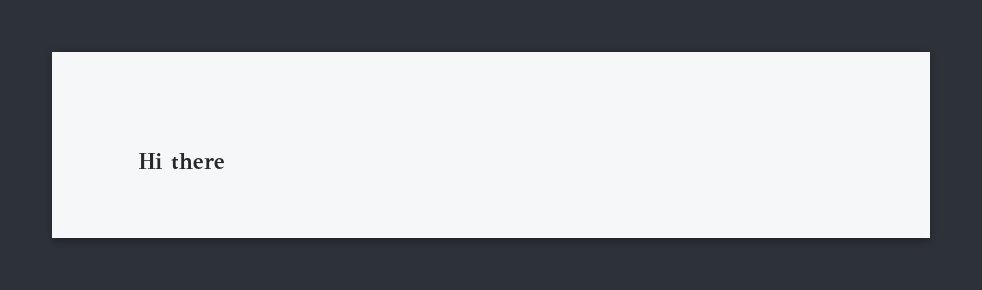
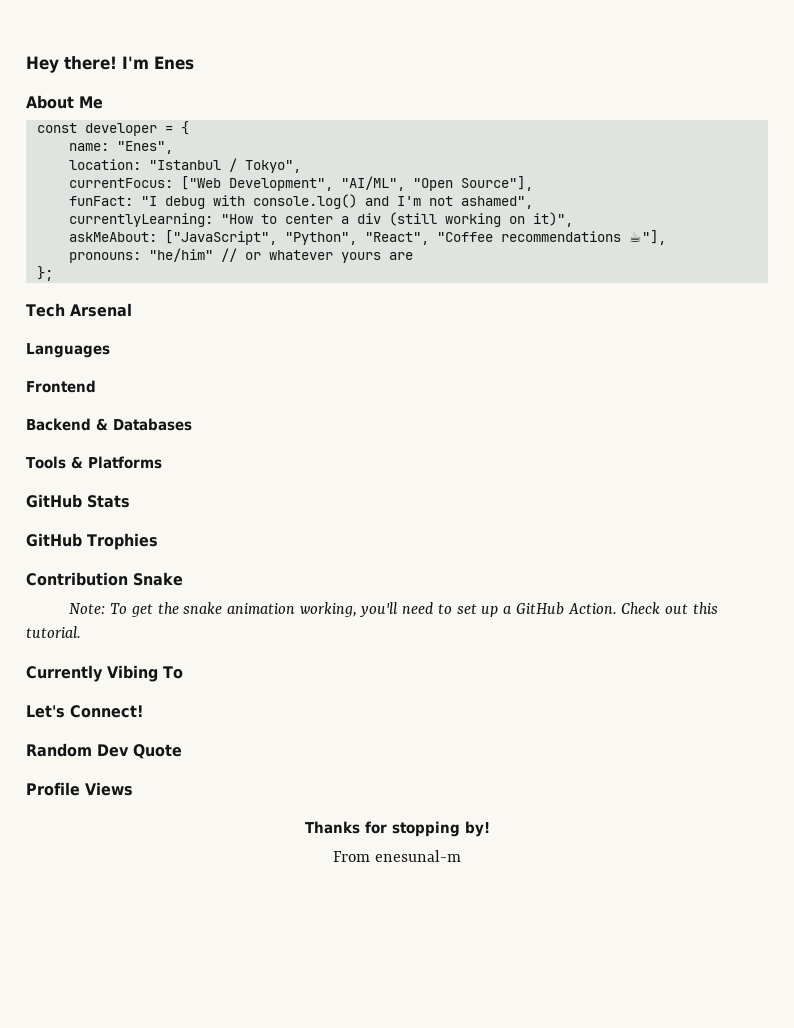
[138,153,225,170] Hi there -> [26,56,194,73] [26,95,103,109] [36,121,189,136] [68,141,173,154] [68,158,301,173] [68,176,533,191] [68,194,533,209] [68,212,573,227] [68,230,666,245] [68,248,413,263] [36,266,53,281] [26,303,132,317] [26,343,110,358] [26,380,96,393] [26,418,192,431] [26,456,162,469] [26,494,130,508] [26,533,158,550] [26,572,183,586] [69,602,718,617] [26,626,81,638] [26,665,183,682] [26,705,144,718] [26,743,182,759] [26,782,133,796] [304,821,490,837] [333,850,461,862] Hey there! I'm Enes // About Me // const developer = { // name: "Enes", // location: "Istanbul / Tokyo", // currentFocus: ["Web Development", "AI/ML", "Open Source"], // funFact: "I debug with console.log() and I'm not ashamed", // currentlyLearning: "How to center a div (still working on it)", // askMeAbout: ["JavaScript", "Python", "React", "Coffee recommendations ☕"], // pronouns: "he/him" // or whatever yours are // }; // Tech Arsenal // Languages // Frontend // Backend & Databases // Tools & Platforms // GitHub Stats // GitHub Trophies // Contribution Snake // Note: To get the snake animation working, you'll need to set up a GitHub Action. Check out this tutorial. // Currently Vibing To // Let's Connect! // Random Dev Quote // Profile Views // Thanks for stopping by! // From enesunal-m

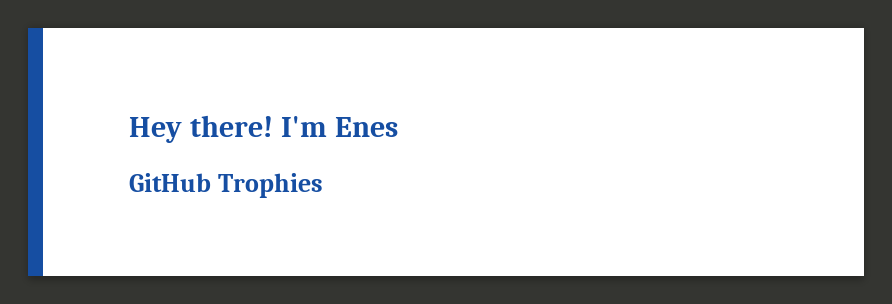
[26,95,103,109] [36,121,189,136] [68,141,173,154] [68,158,301,173] [68,176,533,191] [68,194,533,209] [68,212,573,227] [68,230,666,245] [68,248,413,263] [36,266,53,281] [26,303,132,317] [26,343,110,358] [26,380,96,393] [26,418,192,431] [26,456,162,469] [26,494,130,508] [26,533,158,550] [26,572,183,586] [69,602,718,617] [26,626,81,638] [26,665,183,682] [26,705,144,718] [26,743,182,759] [26,782,133,796] [304,821,490,837] [333,850,461,862] About Me // const developer = { // name: "Enes", // location: "Istanbul / Tokyo", // currentFocus: ["Web Development", "AI/ML", "Open Source"], // funFact: "I debug with console.log() and I'm not ashamed", // currentlyLearning: "How to center a div (still working on it)", // askMeAbout: ["JavaScript", "Python", "React", "Coffee recommendations ☕"], // pronouns: "he/him" // or whatever yours are // }; // Tech Arsenal // Languages // Frontend // Backend & Databases // Tools & Platforms // GitHub Stats // GitHub Trophies // Contribution Snake // Note: To get the snake animation working, you'll need to set up a GitHub Action. Check out this tutorial. // Currently Vibing To // Let's Connect! // Random Dev Quote // Profile Views // Thanks for stopping by! // From enesunal-m -> [129,173,323,198] GitHub Trophies

